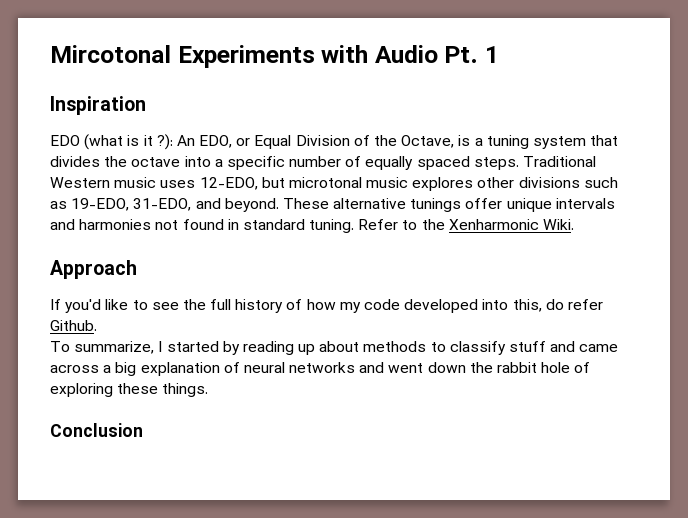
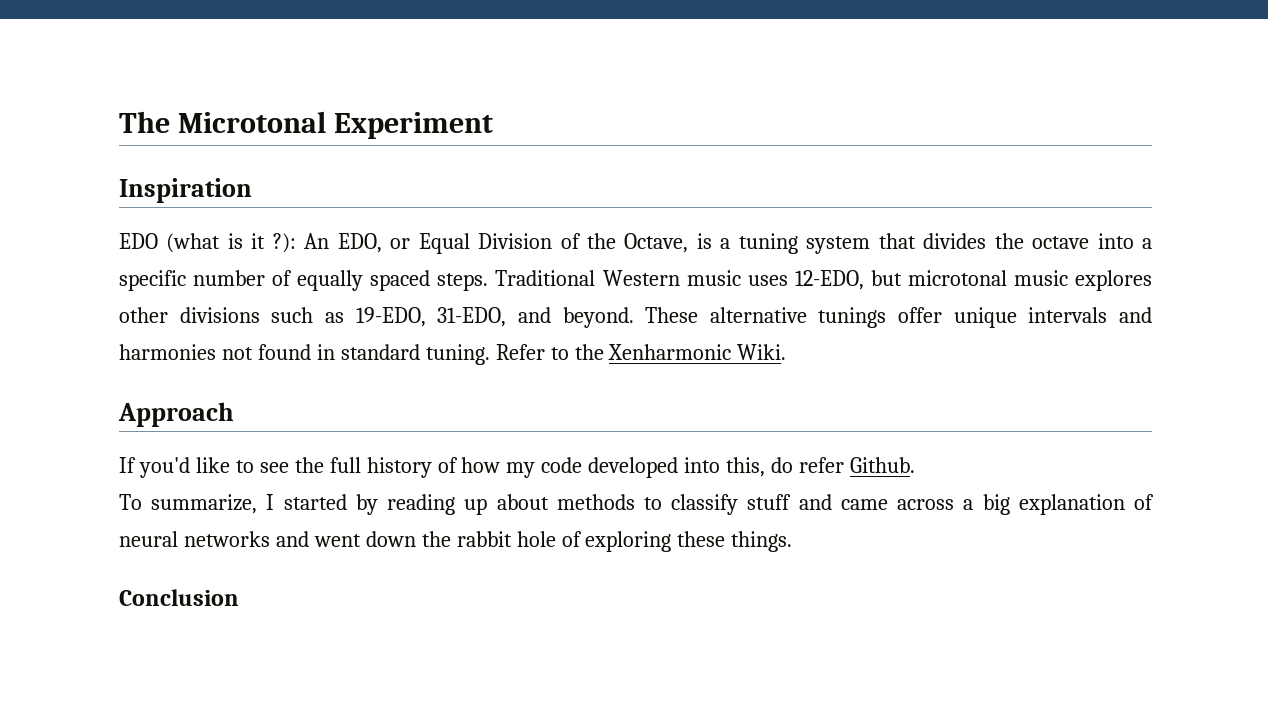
[50,45,500,68] Mircotonal Experiments with Audio Pt. 1 -> [119,111,494,139] The Microtonal Experiment

